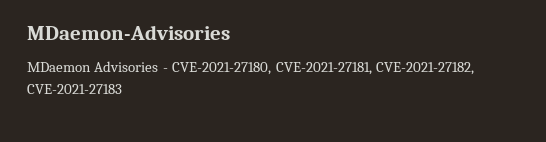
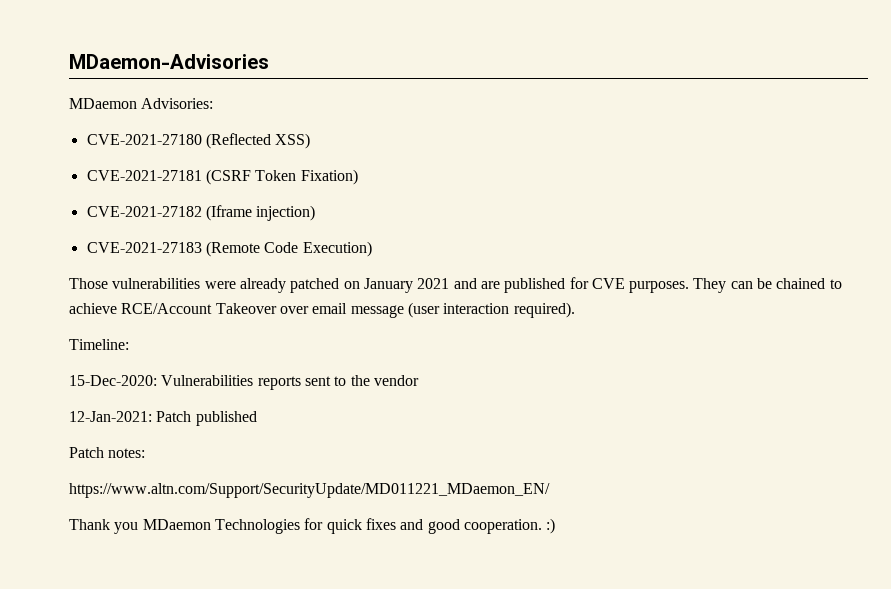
[94,61,474,75] [27,84,122,94] Advisories - CVE-2021-27180, CVE-2021-27181, CVE-2021-27182, CVE-2021-27183 -> [141,98,214,109] [86,133,311,149] [86,169,358,185] [86,205,316,221] [86,241,372,257] [69,277,842,293] [69,302,575,318] [69,339,129,350] [69,375,419,390] [69,411,257,426] [69,447,146,458] [69,483,550,498] [69,518,556,534] Advisories: // CVE-2021-27180 (Reflected XSS) // CVE-2021-27181 (CSRF Token Fixation) // CVE-2021-27182 (Iframe injection) // CVE-2021-27183 (Remote Code Execution) // Those vulnerabilities were already patched on January 2021 and are published for CVE purposes. They can be chained to achieve RCE/Account Takeover over email message (user interaction required). // Timeline: // 15-Dec-2020: Vulnerabilities reports sent to the vendor // 12-Jan-2021: Patch published // Patch notes: // https://www.altn.com/Support/SecurityUpdate/MD011221_MDaemon_EN/ // Thank you MDaemon Technologies for quick fixes and good cooperation. :)

